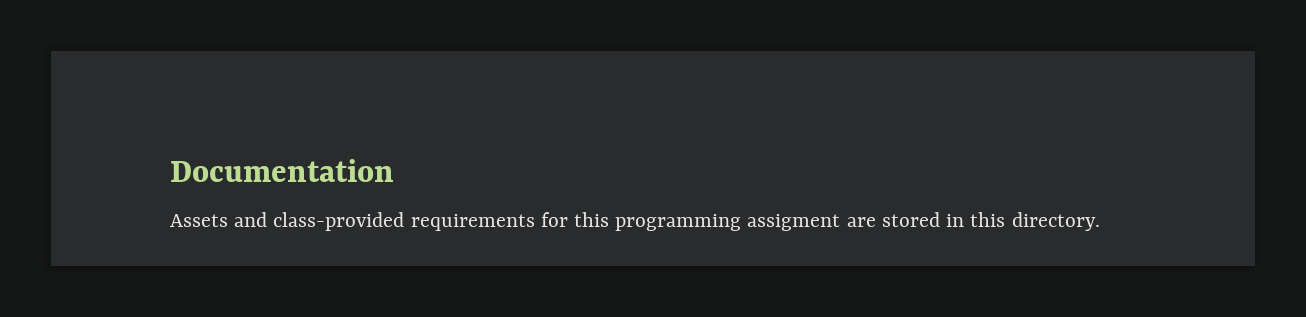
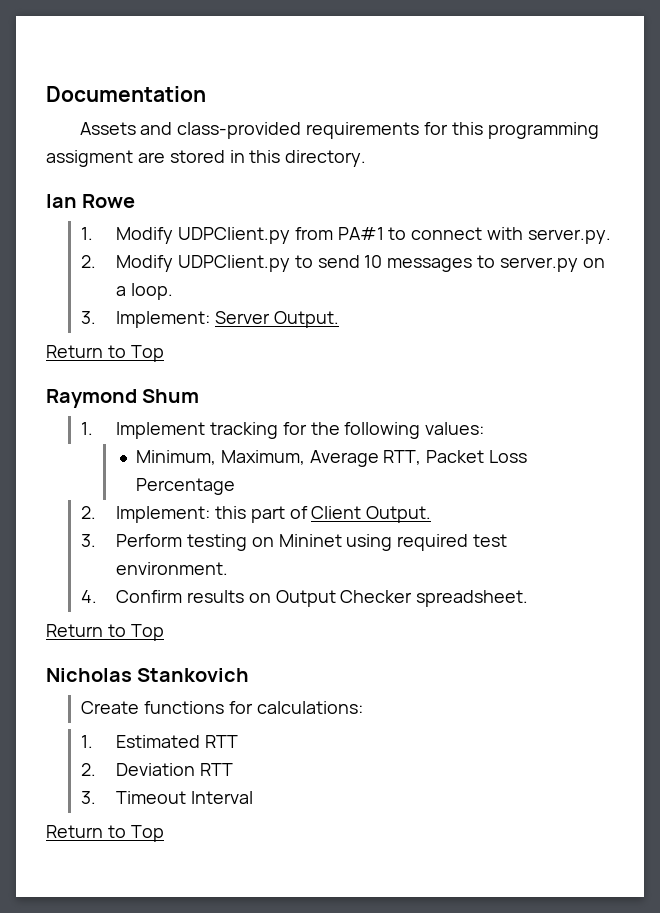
(1100, 221) none -> [46,194,136,208] [81,227,612,244] [81,255,605,272] [116,283,173,300] [81,311,339,328] [46,345,164,362] [46,389,200,408] [81,422,485,439] [135,450,528,467] [135,478,235,495] [81,506,432,523] [81,534,508,551] [116,562,229,575] [81,590,529,607] [46,624,164,641] [46,668,250,682] [81,701,363,714] [81,735,238,748] [81,763,233,776] [81,791,253,804] [46,825,164,842] // Ian Rowe // 1. Modify UDPClient.py from PA#1 to connect with server.py. // 2. Modify UDPClient.py to send 10 messages to server.py on a loop. // 3. Implement: Server Output. // Return to Top // Raymond Shum // 1. Implement tracking for the following values: // Minimum, Maximum, Average RTT, Packet Loss Percentage // 2. Implement: this part of Client Output. // 3. Perform testing on Mininet using required test environment. // 4. Confirm results on Output Checker spreadsheet. // Return to Top // Nicholas Stankovich // Create functions for calculations: // 1. Estimated RTT // 2. Deviation RTT // 3. Timeout Interval // Return to Top

